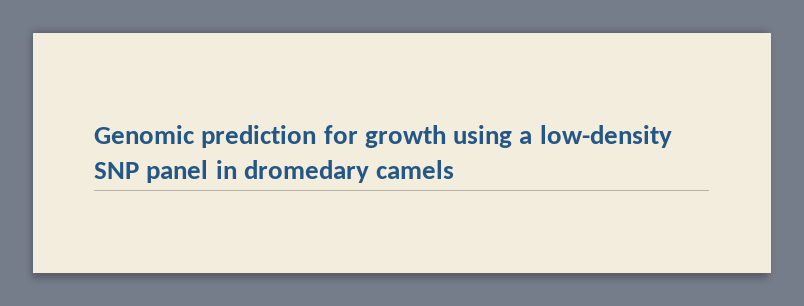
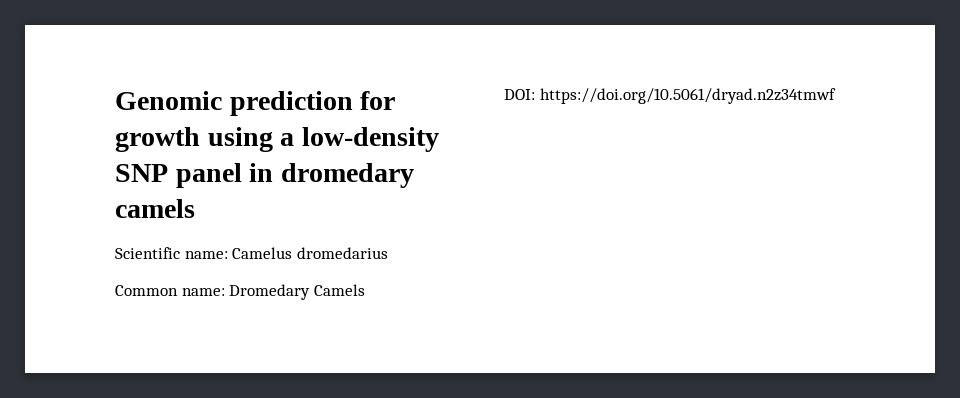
(455, 169) none -> [115,247,388,259] [115,284,365,300] [504,88,836,104] // Scientific name: Camelus dromedarius // Common name: Dromedary Camels // DOI: https://doi.org/10.5061/dryad.n2z34tmwf

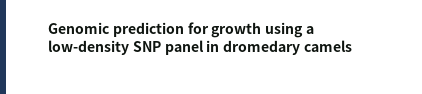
[115,247,388,259] [115,284,365,300] [504,88,836,104] // Scientific name: Camelus dromedarius // Common name: Dromedary Camels // DOI: https://doi.org/10.5061/dryad.n2z34tmwf -> (352, 46) none

